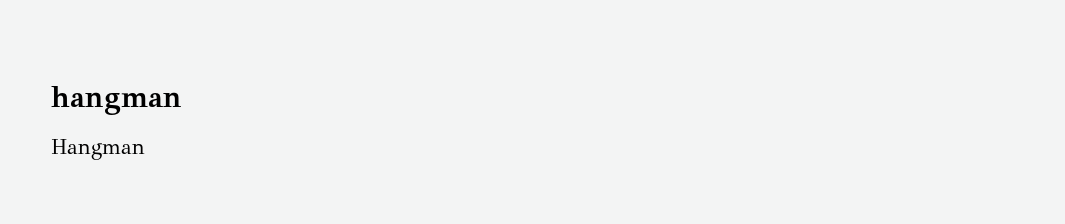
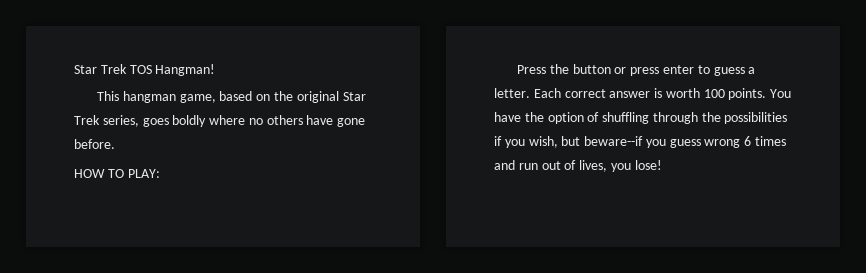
[51,86,182,115] [51,139,145,160] hangman // Hangman -> [74,64,216,76] [97,91,366,103] [74,115,366,127] [74,139,115,149] [74,169,160,178] [517,64,756,76] [494,88,792,100] [494,112,788,124] [494,136,787,148] [494,160,662,172] Star Trek TOS Hangman! // This hangman game, based on the original Star Trek series, goes boldly where no others have gone before. // HOW TO PLAY: // Press the button or press enter to guess a letter. Each correct answer is worth 100 points. You have the option of shuffling through the possibilities if you wish, but beware--if you guess wrong 6 times and run out of lives, you lose!

